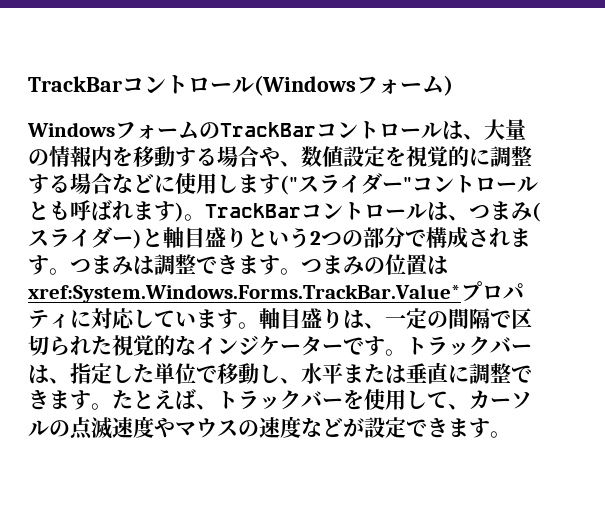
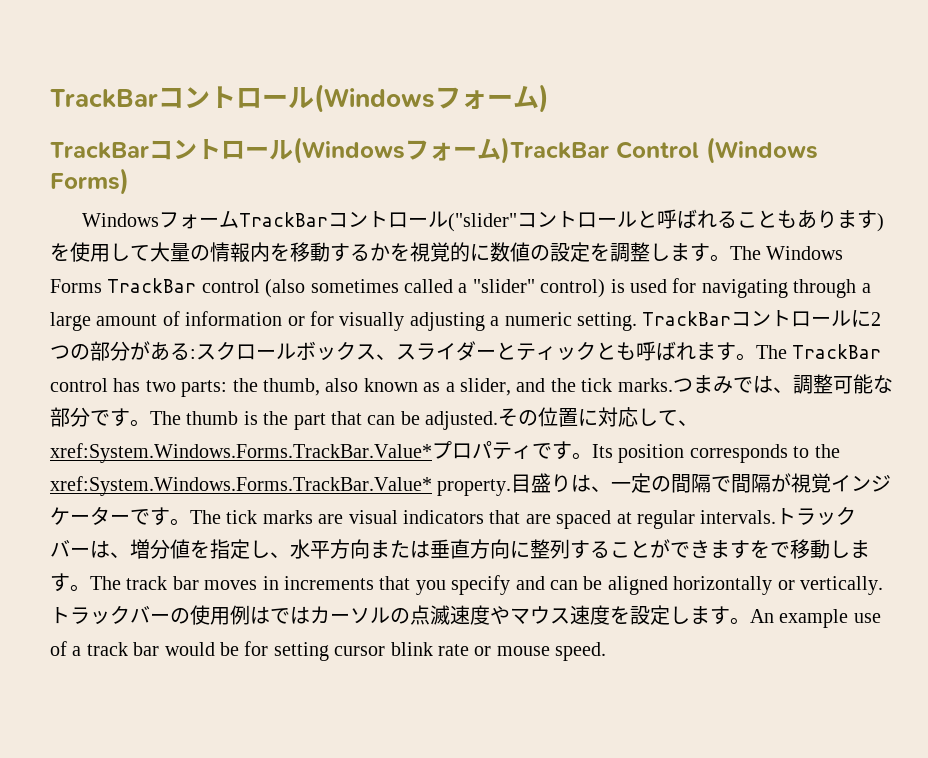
[27,120,484,140] WindowsフォームのTrackBarコントロールは、 -> [50,137,818,164] [50,168,129,195] [81,209,884,232] [50,242,150,262] TrackBarコントロール(Windowsフォーム)TrackBar Control (Windows Forms) // WindowsフォームTrackBarコントロール("slider"コントロールと呼ばれることもあります)を使用して
[217,146,532,167] [28,173,538,195] [28,200,541,222] [28,227,531,249] [28,254,448,275] [28,281,524,303] [28,308,280,329] 場合や、数値設定を視覚的に調整する場合などに使用します("スライダー"コントロールとも呼ばれます)。TrackBarコントロールは、つまみ(スライダー)と軸目盛りという2つの部分で構成されます。つまみは調整できます。つまみの位置はxref:System.Windows.Forms.TrackBar.Value*プロパティに対応しています。軸 -> [370,242,844,262] [50,278,871,298] [50,310,882,331] [50,341,882,361] [50,374,893,397] [50,407,699,430] [50,441,840,463] [50,476,512,496] かを視覚的に数値の設定を調整します。The Windows Forms TrackBar control (also sometimes called a "slider" control) is used for navigating through a large amount of information or for visually adjusting a numeric setting. TrackBarコントロールに2つの部分がある:スクロールボックス、スライダーとティックとも呼ばれます。The TrackBar control has two parts: the thumb, also known as a slider, and the tick marks.つまみでは、調整可能な部分です。The thumb is the part that can be adjusted.その位置に対応して、xref:System.Windows.Forms.TrackBar.Value*プロパティです。Its position corresponds to the xref:System.Windows.Forms.TrackBar.Value* property.
[511,308,532,329] [28,335,196,356] 区切られた視覚的な -> [731,473,832,493] 間隔が視覚
[406,336,532,356] [28,362,532,384] [28,389,469,410] トラックバーは、指定した単位で移動し、水平または垂直に調整できます。たとえば、トラックバーを使用して、 -> [190,506,857,529] [50,539,870,559] [50,573,883,595] [50,605,310,625] The tick marks are visual indicators that are spaced at regular intervals.トラックバーは、増分値を指定し、水平方向または垂直方向に整列することができますをで移動します。The track bar moves in increments that you specify and can be aligned horizontally or vertically.トラックバーの使用例はでは
[238,416,511,438] の速度などが設定できます。 -> [570,605,881,628] [50,641,607,661] 速度を設定します。An example use of a track bar would be for setting cursor blink rate or mouse speed.

